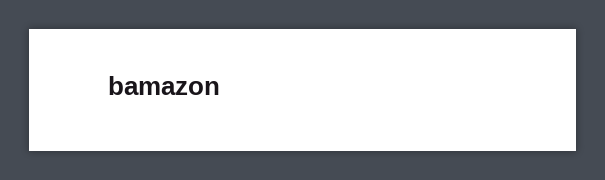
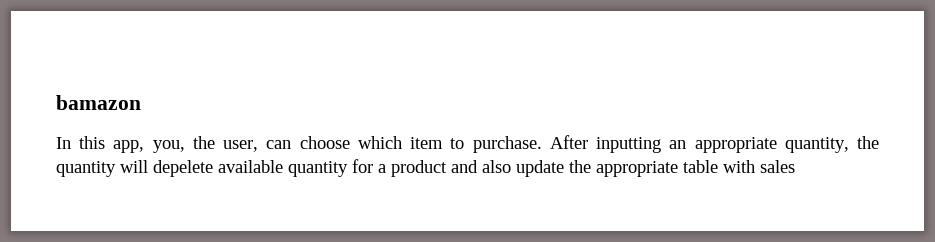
(220, 85) none -> [56,135,880,153] [56,159,795,177] // In this app, you, the user, can choose which item to purchase. After inputting an appropriate quantity, the quantity will depelete available quantity for a product and also update the appropriate table with sales

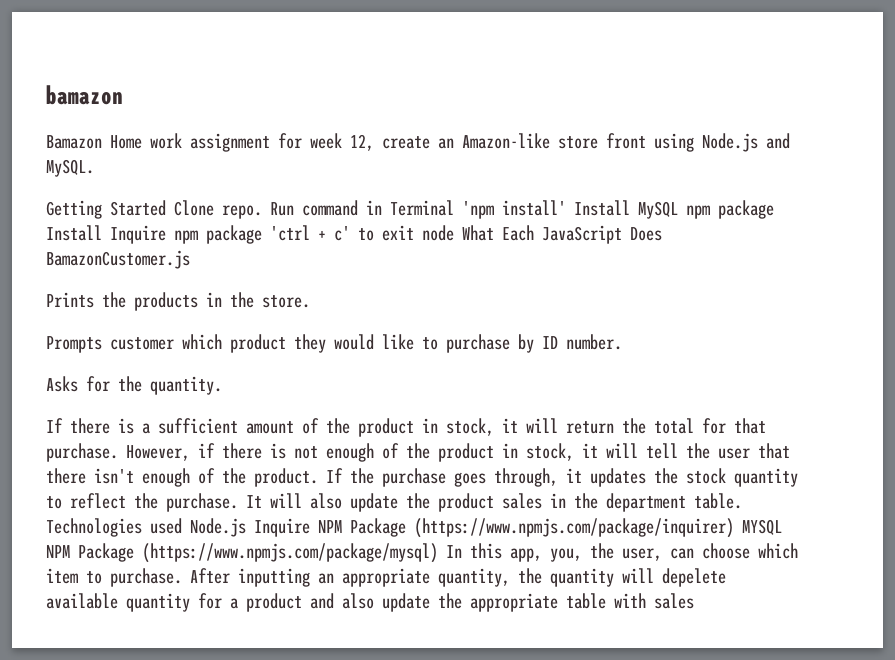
(141, 102) none -> [46,133,790,152] [46,159,94,177] [46,200,774,219] [46,225,662,244] [46,250,190,269] [46,292,310,311] [46,334,622,353] [46,376,222,395] [46,418,766,437] [46,443,790,462] [46,468,798,487] [46,493,742,512] [46,518,782,538] [46,543,438,563] Bamazon Home work assignment for week 12, create an Amazon-like store front using Node.js and MySQL. // Getting Started Clone repo. Run command in Terminal 'npm install' Install MySQL npm package Install Inquire npm package 'ctrl + c' to exit node What Each JavaScript Does BamazonCustomer.js // Prints the products in the store. // Prompts customer which product they would like to purchase by ID number. // Asks for the quantity. // If there is a sufficient amount of the product in stock, it will return the total for that purchase. However, if there is not enough of the product in stock, it will tell the user that there isn't enough of the product. If the purchase goes through, it updates the stock quantity to reflect the purchase. It will also update the product sales in the department table. Technologies used Node.js Inquire NPM Package (https://www.npmjs.com/package/inquirer) MYSQL NPM Package (https://www.npmjs.com/package/mysql)

